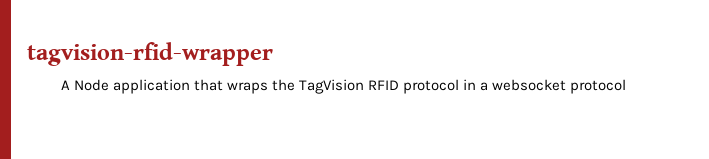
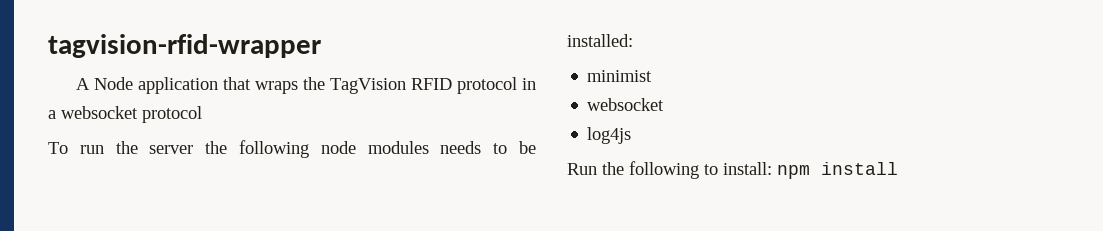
(627, 86) none -> [48,140,536,158] [567,34,633,47] [587,70,653,82] [587,98,665,111] [587,127,632,144] [567,161,898,179] // To run the server the following node modules needs to be installed: // minimist // websocket // log4js // Run the following to install: npm install

